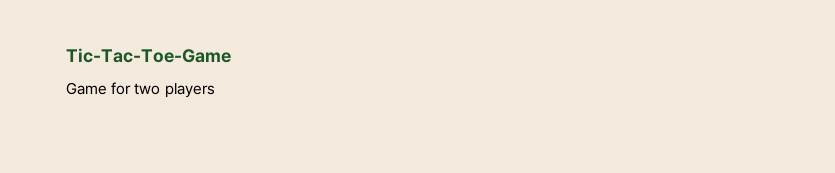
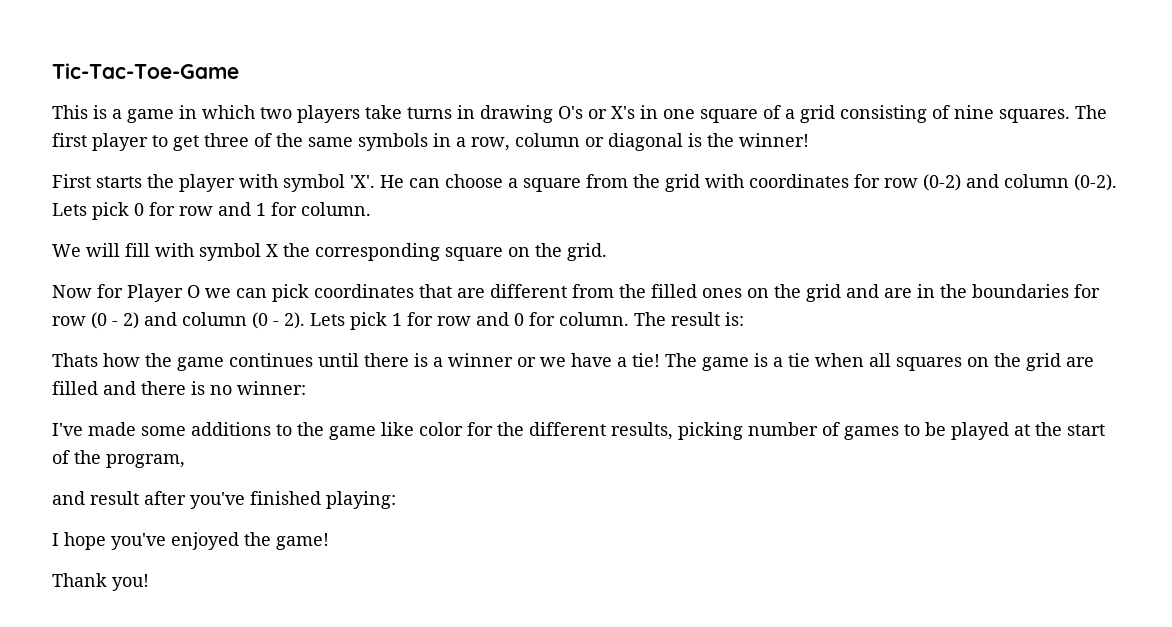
[66,82,215,98] Game for two players -> [52,105,1107,123] [52,133,809,151] [52,174,1117,192] [52,202,371,220] [52,243,607,261] [52,284,1100,302] [52,312,744,330] [52,353,1094,371] [52,381,306,395] [52,422,1105,440] [52,450,185,468] [52,491,396,509] [52,532,329,550] [52,573,149,591] This is a game in which two players take turns in drawing O's or X's in one square of a grid consisting of nine squares. The first player to get three of the same symbols in a row, column or diagonal is the winner! // First starts the player with symbol 'X'. He can choose a square from the grid with coordinates for row (0-2) and column (0-2). Lets pick 0 for row and 1 for column. // We will fill with symbol X the corresponding square on the grid. // Now for Player O we can pick coordinates that are different from the filled ones on the grid and are in the boundaries for row (0 - 2) and column (0 - 2). Lets pick 1 for row and 0 for column. The result is: // Thats how the game continues until there is a winner or we have a tie! The game is a tie when all squares on the grid are filled and there is no winner: // I've made some additions to the game like color for the different results, picking number of games to be played at the start of the program, // and result after you've finished playing: // I hope you've enjoyed the game! // Thank you!

